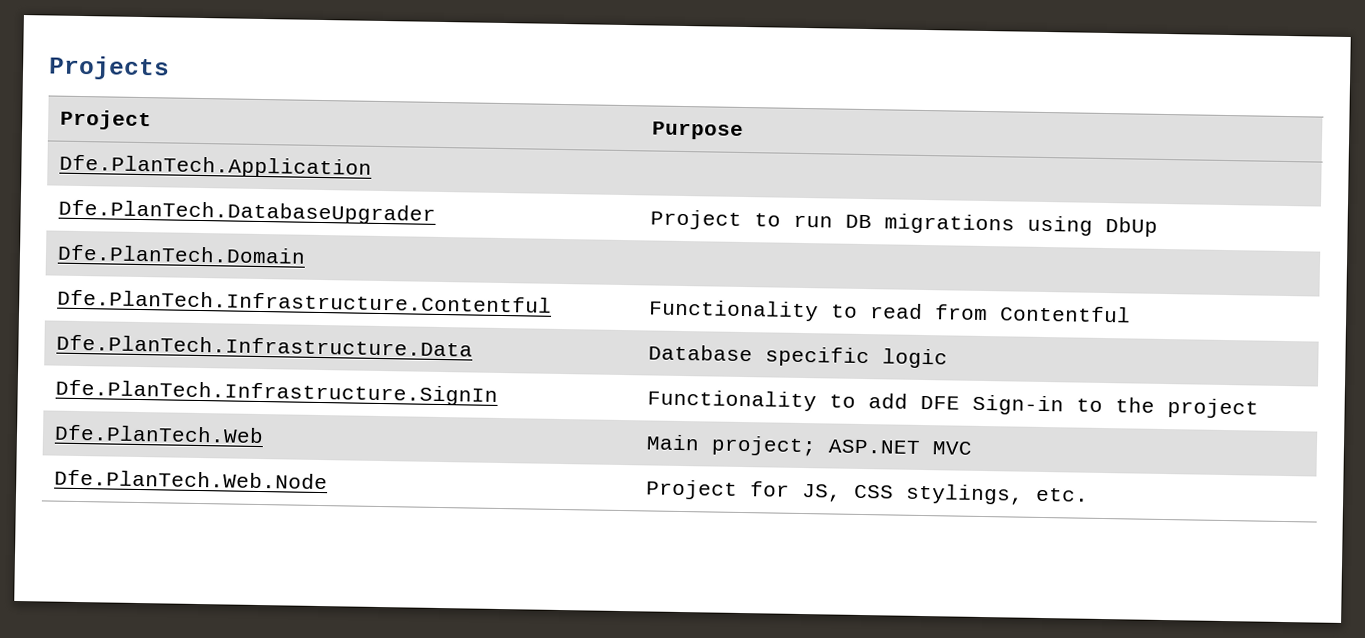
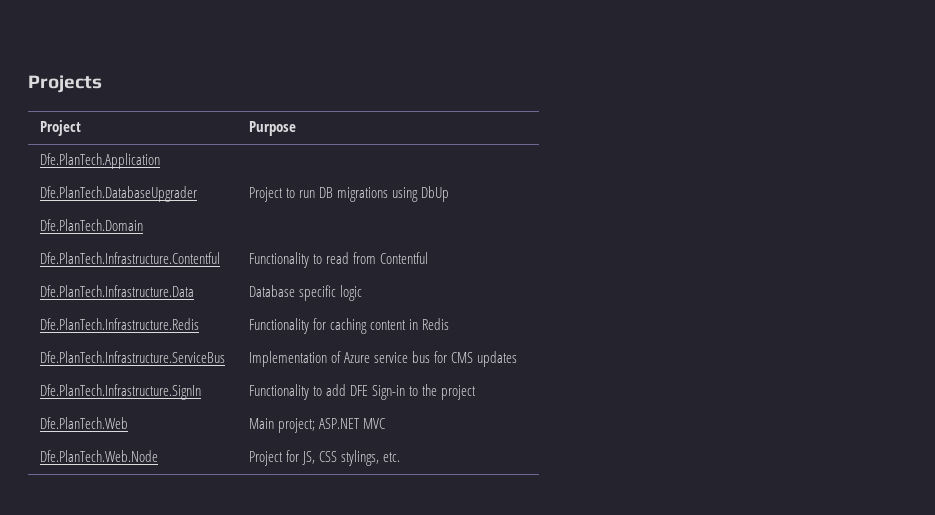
(949, 358) none -> [39,318,199,330] [248,318,450,334] [39,351,225,363] [248,351,518,367] // Dfe.PlanTech.Infrastructure.Redis | Functionality for caching content in Redis // Dfe.PlanTech.Infrastructure.ServiceBus | Implementation of Azure service bus for CMS updates

